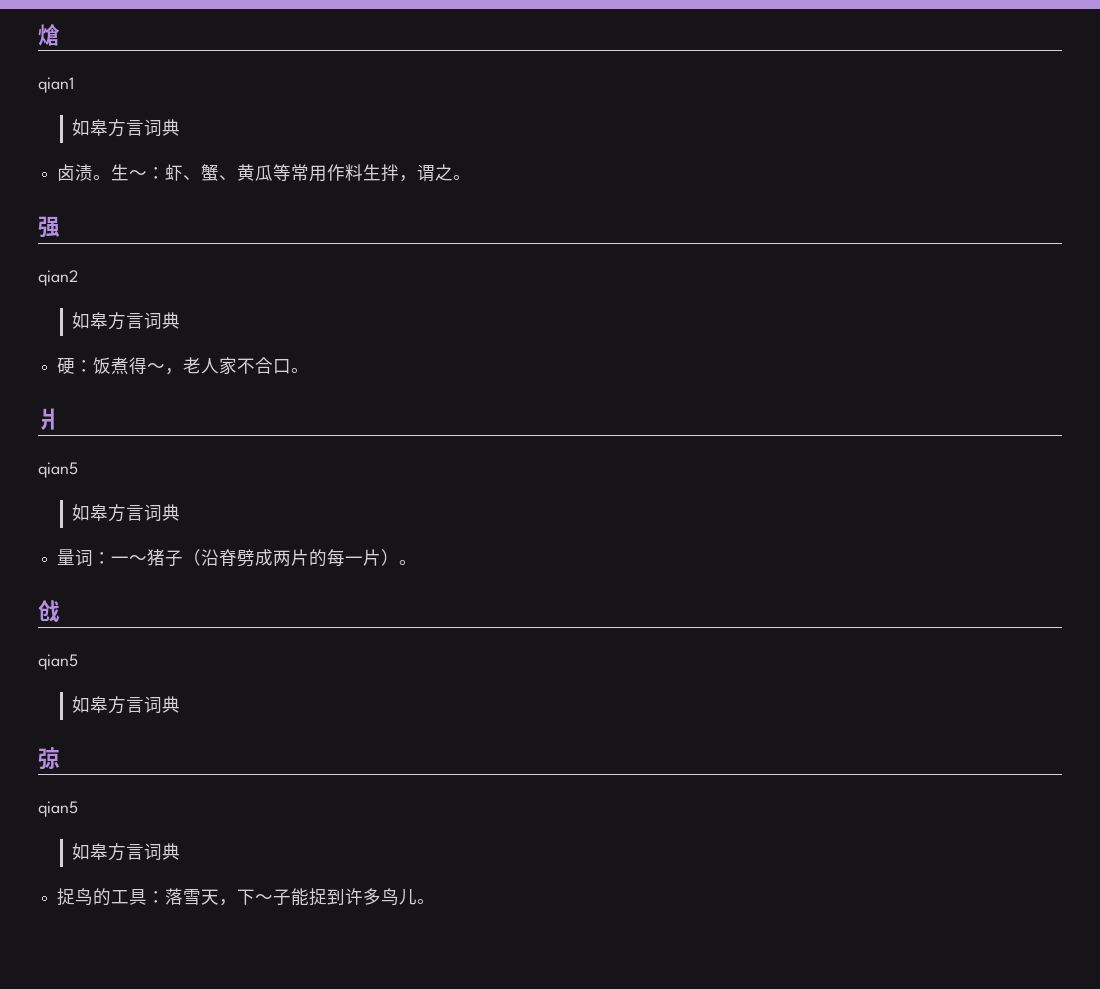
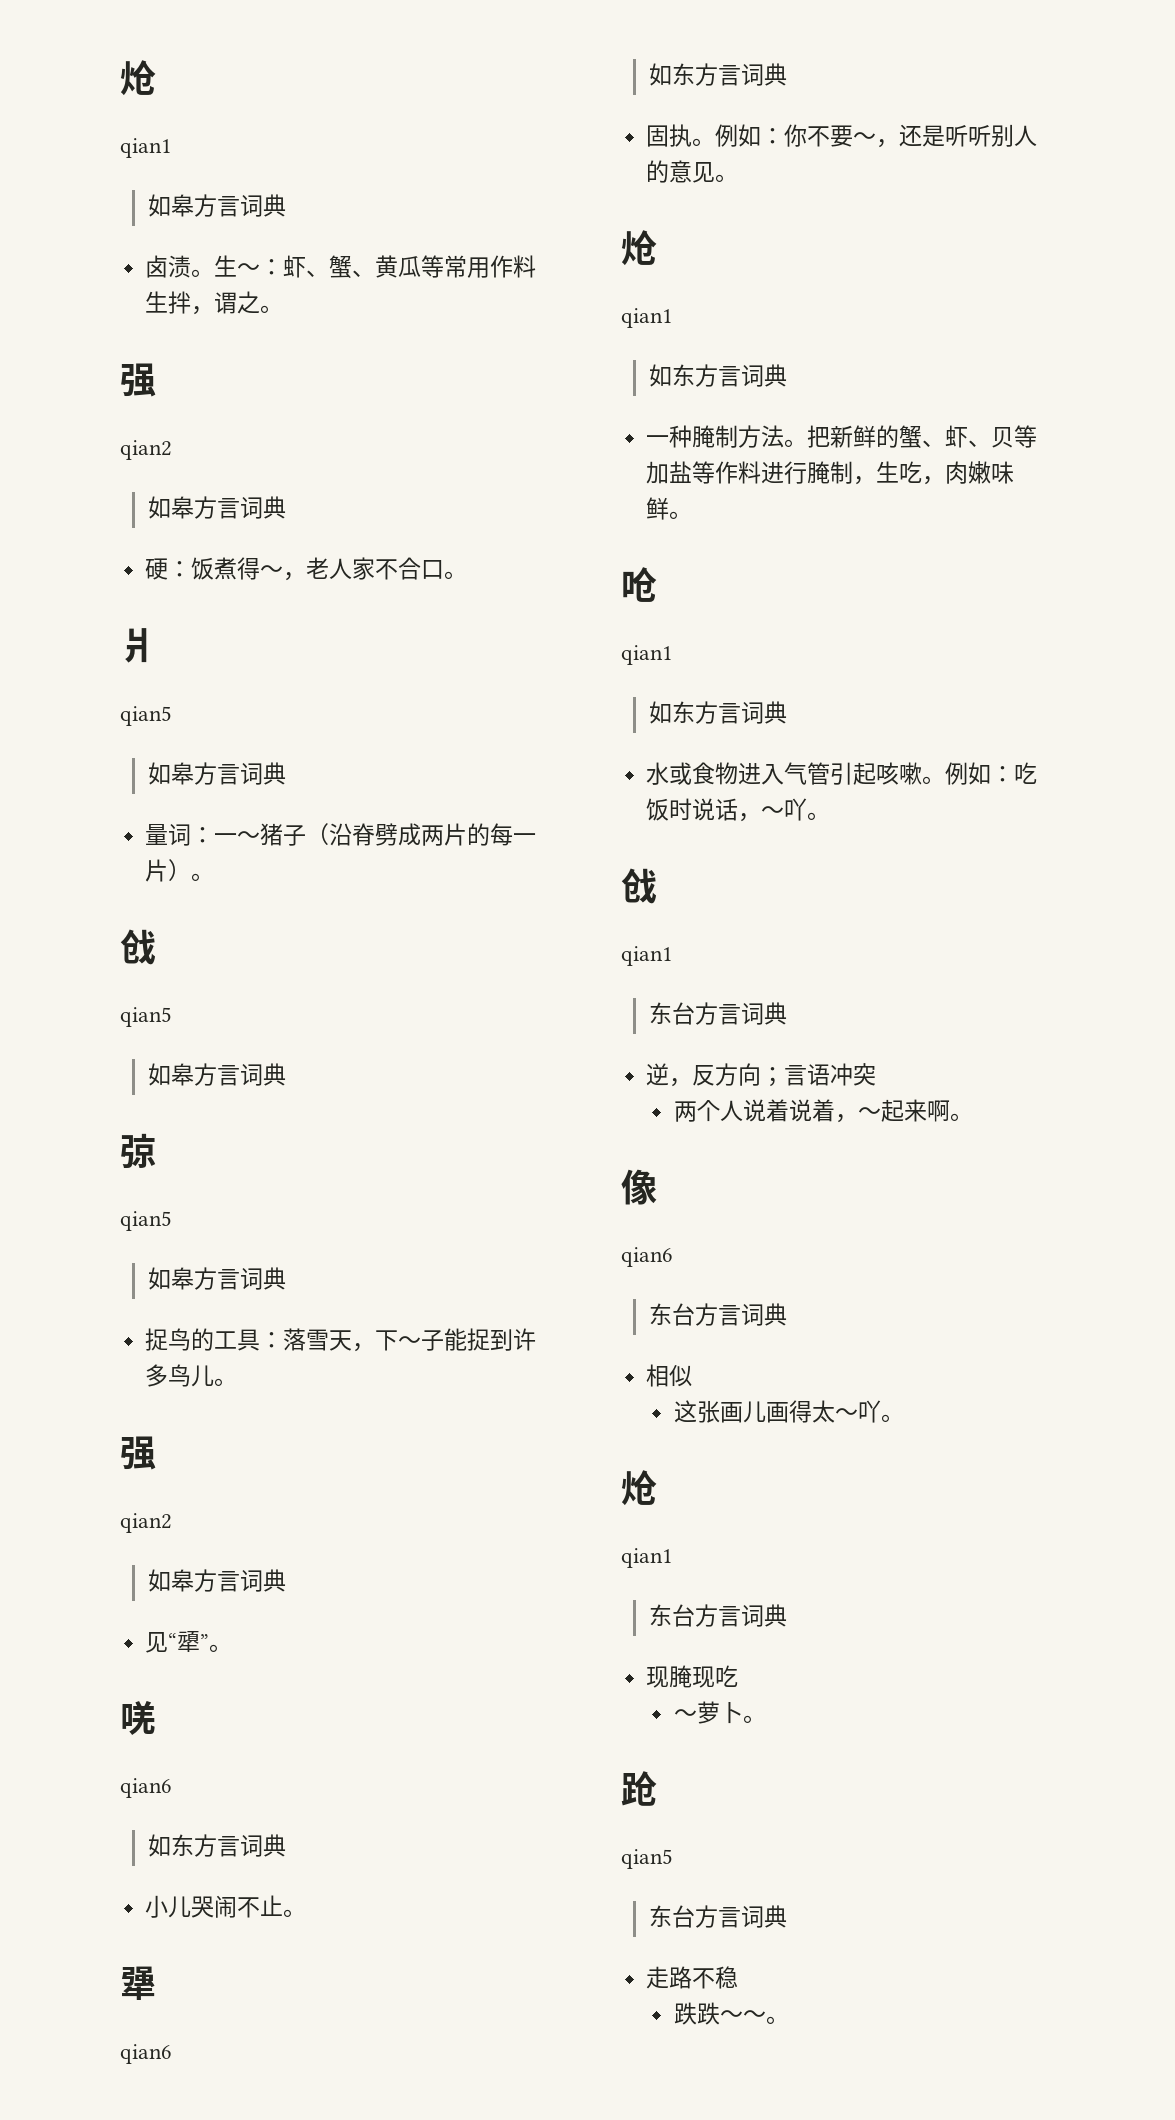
[38,23,60,46] 熗 -> [120,60,156,96] 炝
(436, 901) none -> [120,1436,156,1470] [120,1513,172,1533] [147,1569,286,1592] [145,1631,233,1653] [120,1700,156,1735] [120,1778,172,1798] [147,1834,286,1857] [145,1895,307,1918] [120,1966,156,2000] [120,2044,172,2064] [648,63,787,86] [646,124,1038,148] [646,160,739,183] [621,230,657,266] [621,308,673,328] [648,364,787,387] [646,425,1038,448] [646,461,1015,485] [646,497,693,520] [621,567,657,602] [621,645,673,665] [648,701,787,724] [646,762,1038,785] [646,798,831,822] [621,868,657,904] [621,946,673,966] [648,1002,787,1025] [646,1063,877,1087] [673,1099,973,1123] [621,1169,657,1205] [621,1247,673,1267] [648,1303,787,1326] [646,1364,693,1387] [673,1400,904,1423] [621,1470,657,1506] [621,1548,673,1568] [648,1604,787,1627] [646,1665,739,1688] [673,1701,766,1724] [621,1771,657,1806] [621,1849,673,1869] [648,1905,787,1928] [646,1966,739,1989] [673,2002,789,2025] // 强 // qian2 // 如皋方言词典 // 见“㹕”。 // 唴 // qian6 // 如东方言词典 // 小儿哭闹不止。 // 犟 // qian6 // 如东方言词典 // 固执。例如：你不要～，还是听听别人的意见。 // 炝 // qian1 // 如东方言词典 // 一种腌制方法。把新鲜的蟹、虾、贝等加盐等作料进行腌制，生吃，肉嫩味鲜。 // 呛 // qian1 // 如东方言词典 // 水或食物进入气管引起咳嗽。例如：吃饭时说话，～吖。 // 戗 // qian1 // 东台方言词典 // 逆，反方向；言语冲突 // 两个人说着说着，～起来啊。 // 像 // qian6 // 东台方言词典 // 相似 // 这张画儿画得太～吖。 // 炝 // qian1 // 东台方言词典 // 现腌现吃 // ～萝卜。 // 跄 // qian5 // 东台方言词典 // 走路不稳 // 跌跌～～。

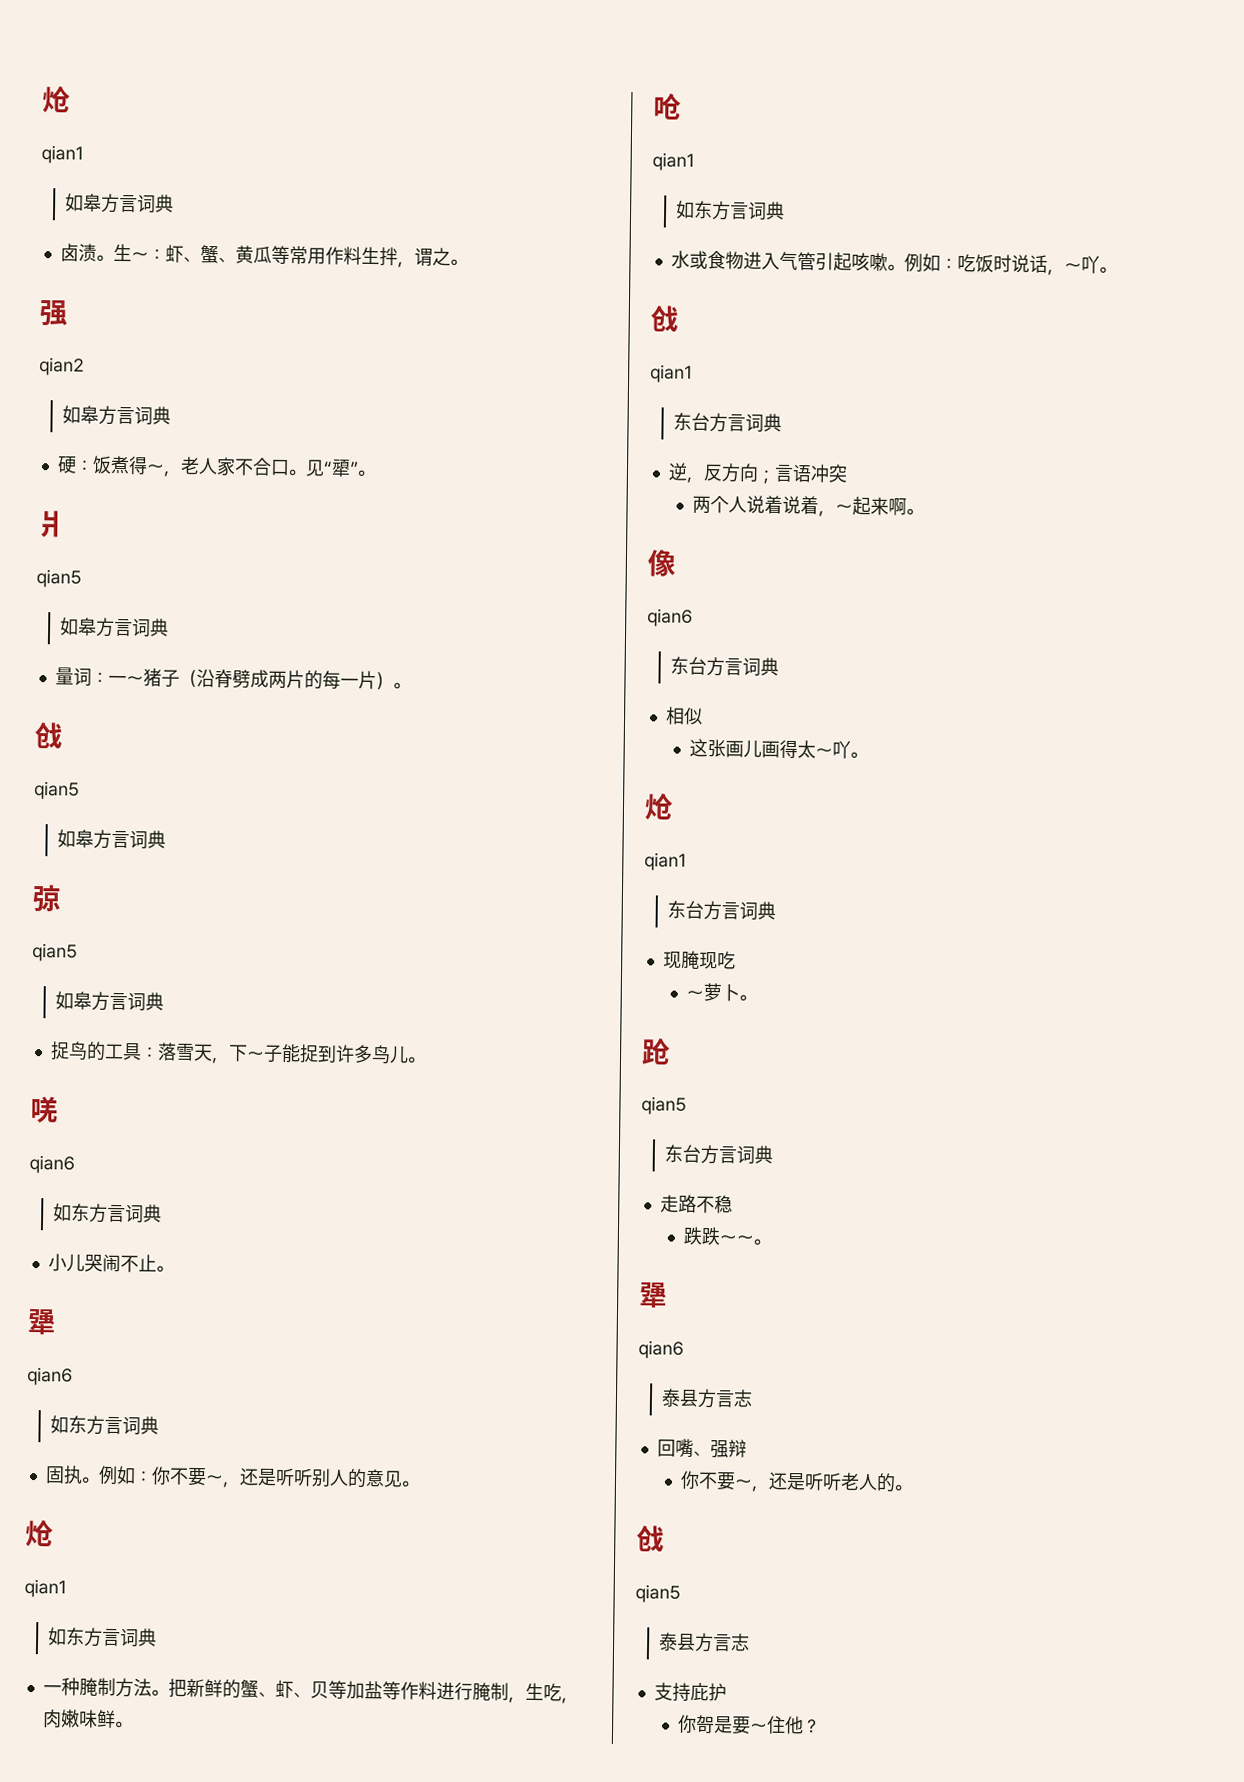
(468, 575) none -> [304,459,375,478] 见“㹕”。
[120,1436,156,1470] [120,1513,172,1533] [147,1569,286,1592] [145,1631,233,1653] // 强 // qian2 // 如皋方言词典 // 见“㹕”。 -> (426, 1060) none
(789, 2020) none -> [639,1282,668,1309] [638,1340,684,1359] [661,1388,754,1409] [656,1438,747,1459] [680,1470,913,1493] [636,1525,665,1553] [635,1584,681,1603] [658,1632,751,1653] [653,1682,727,1702] [678,1714,822,1735] // 犟 // qian6 // 泰县方言志 // 回嘴、强辩 // 你不要～，还是听听老人的。 // 戗 // qian5 // 泰县方言志 // 支持庇护 // 你哿是要～住他？

